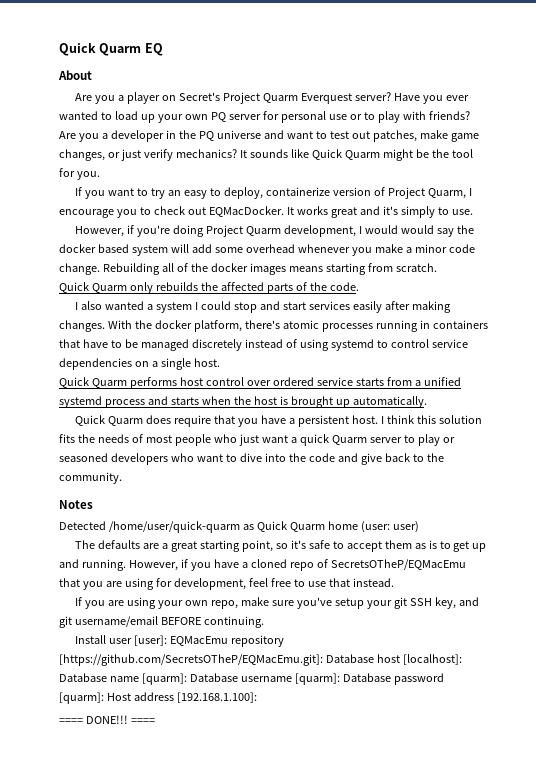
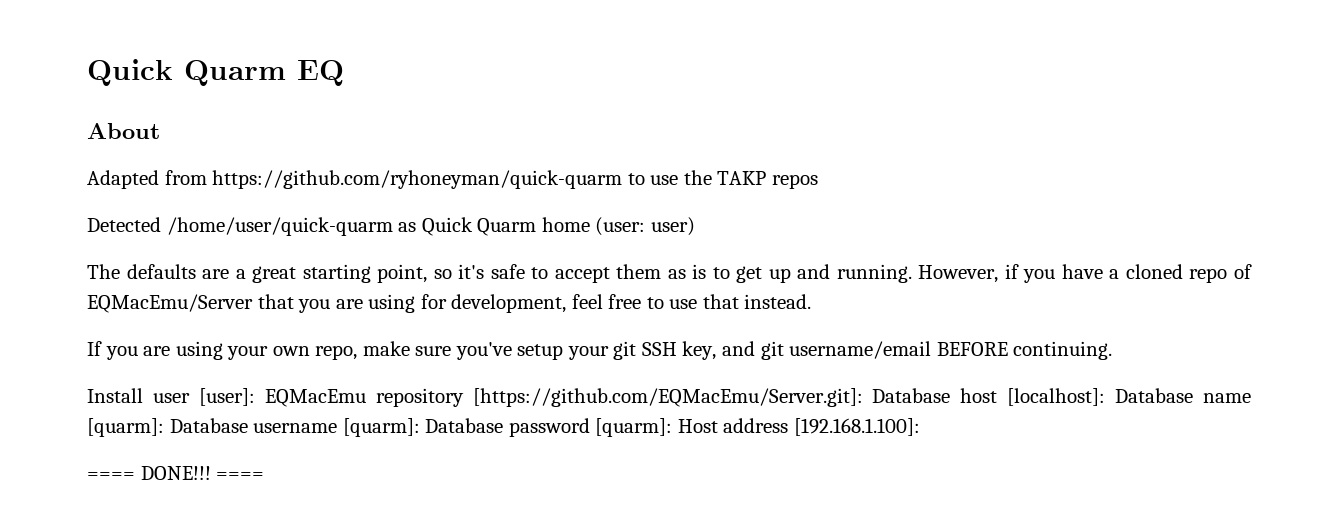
[74,92,469,104] [59,111,470,123] [59,130,479,142] [59,149,473,161] [59,168,100,180] [74,187,472,199] [59,206,473,218] [74,225,474,237] [59,244,475,256] [59,263,437,275] [59,282,359,294] [74,301,451,313] [59,320,488,332] [59,339,468,351] [59,358,220,370] [59,377,461,389] [59,396,427,408] [74,415,482,427] [59,434,455,446] [59,453,444,465] [59,472,122,484] [59,500,93,509] Are you a player on Secret's Project Quarm Everquest server? Have you ever wanted to load up your own PQ server for personal use or to play with friends? Are you a developer in the PQ universe and want to test out patches, make game changes, or just verify mechanics? It sounds like Quick Quarm might be the tool for you. // If you want to try an easy to deploy, containerize version of Project Quarm, I encourage you to check out EQMacDocker. It works great and it's simply to use. // However, if you're doing Project Quarm development, I would would say the docker based system will add some overhead whenever you make a minor code change. Rebuilding all of the docker images means starting from scratch. // Quick Quarm only rebuilds the affected parts of the code. // I also wanted a system I could stop and start services easily after making changes. With the docker platform, there's atomic processes running in containers that have to be managed discretely instead of using systemd to control service dependencies on a single host. // Quick Quarm performs host control over ordered service starts from a unified systemd process and starts when the host is brought up automatically. // Quick Quarm does require that you have a persistent host. I think this solution fits the needs of most people who just want a quick Quarm server to play or seasoned developers who want to dive into the code and give back to the community. // Notes -> [87,170,818,189] Adapted from https://github.com/ryhoneyman/quick-quarm to use the TAKP repos
[330,559,466,570] SecretsOTheP/EQMacEmu -> [87,294,253,313] EQMacEmu/Server
[59,654,323,666] [https://github.com/SecretsOTheP/EQMacEmu.git]: -> [472,388,863,407] [https://github.com/EQMacEmu/Server.git]:

